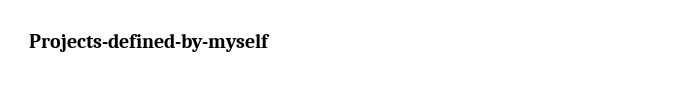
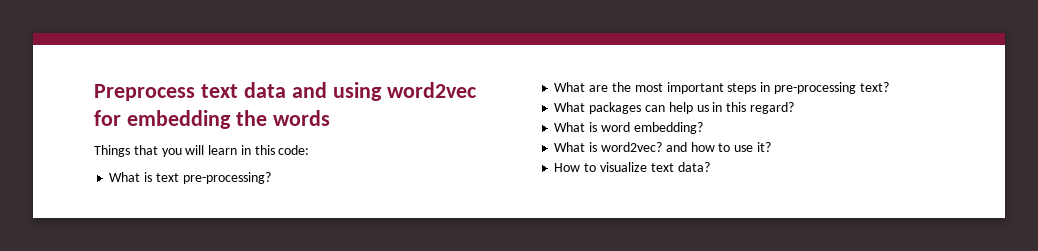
[29,33,270,52] Projects-defined-by-myself -> [94,82,476,101] [94,110,330,129] [94,145,310,157] [109,172,271,184] [554,82,889,94] [554,102,794,114] [554,122,703,134] [554,142,771,152] [554,162,710,172] Preprocess text data and using word2vec for embedding the words // Things that you will learn in this code: // What is text pre-processing? // What are the most important steps in pre-processing text? // What packages can help us in this regard? // What is word embedding? // What is word2vec? and how to use it? // How to visualize text data?

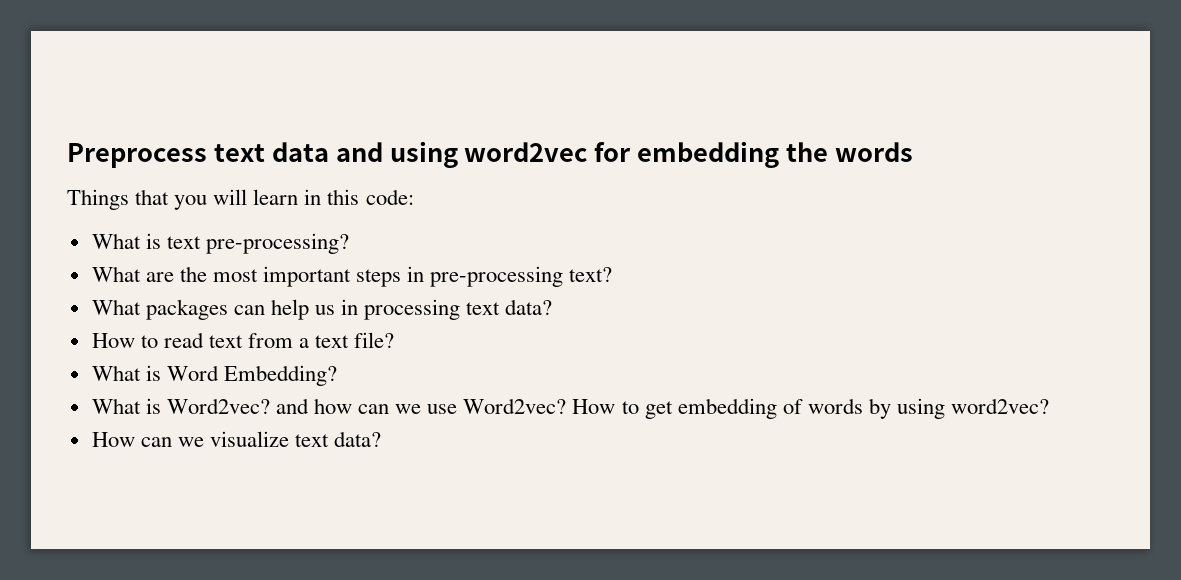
[726,102,794,114] [554,122,703,134] [554,142,662,152] this regard? // What is word embedding? // What is word2vec? -> [364,299,553,320] [91,332,395,348] [91,365,337,386] [91,398,270,414] processing text data? // How to read text from a text file? // What is Word Embedding? // What is Word2vec?
[718,142,771,152] [554,163,597,172] to use it? // How to -> [358,398,1050,419] [91,432,204,447] can we use Word2vec? How to get embedding of words by using word2vec? // How can we

